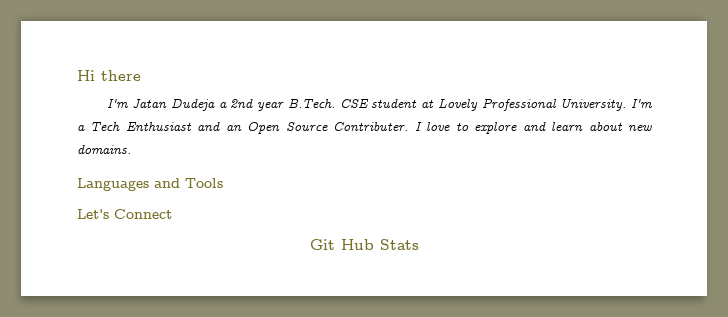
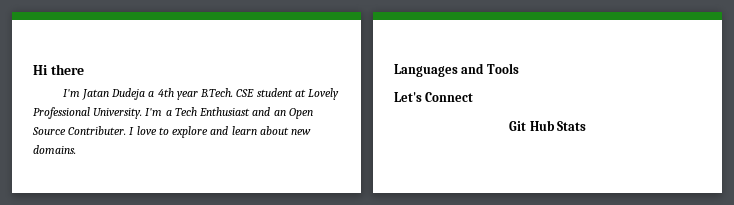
[230,99,254,108] 2nd -> [157,88,174,97] 4th

